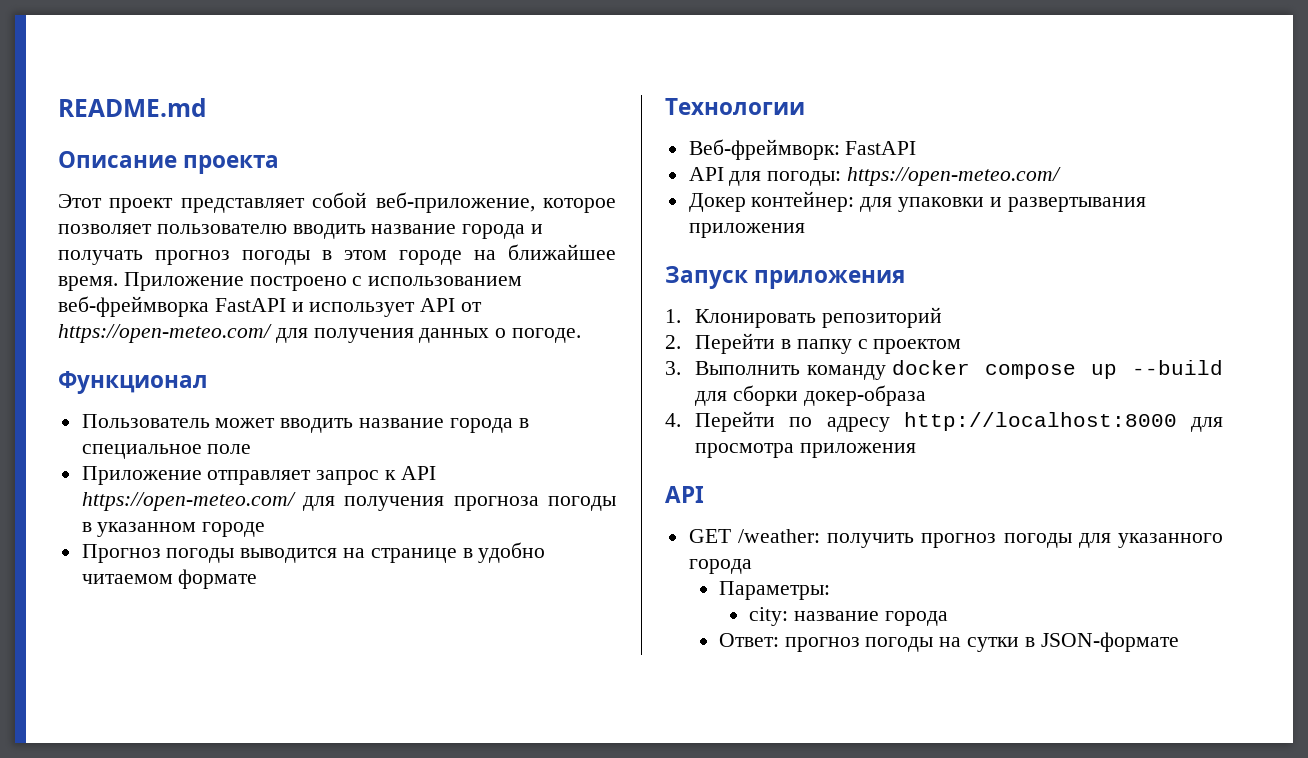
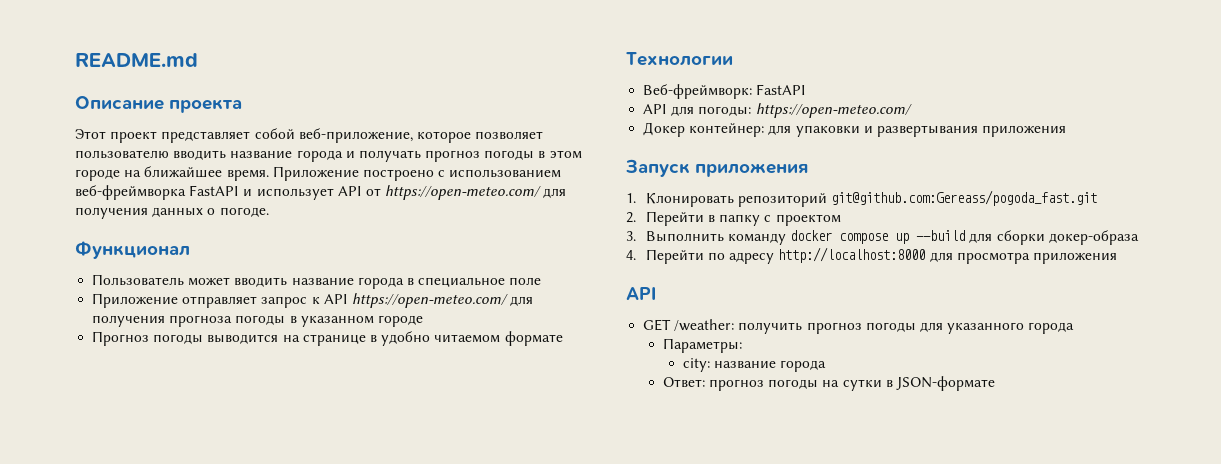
(943, 317) none -> [831,190,1098,206] git@github.com:Gereass/pogoda_fast.git

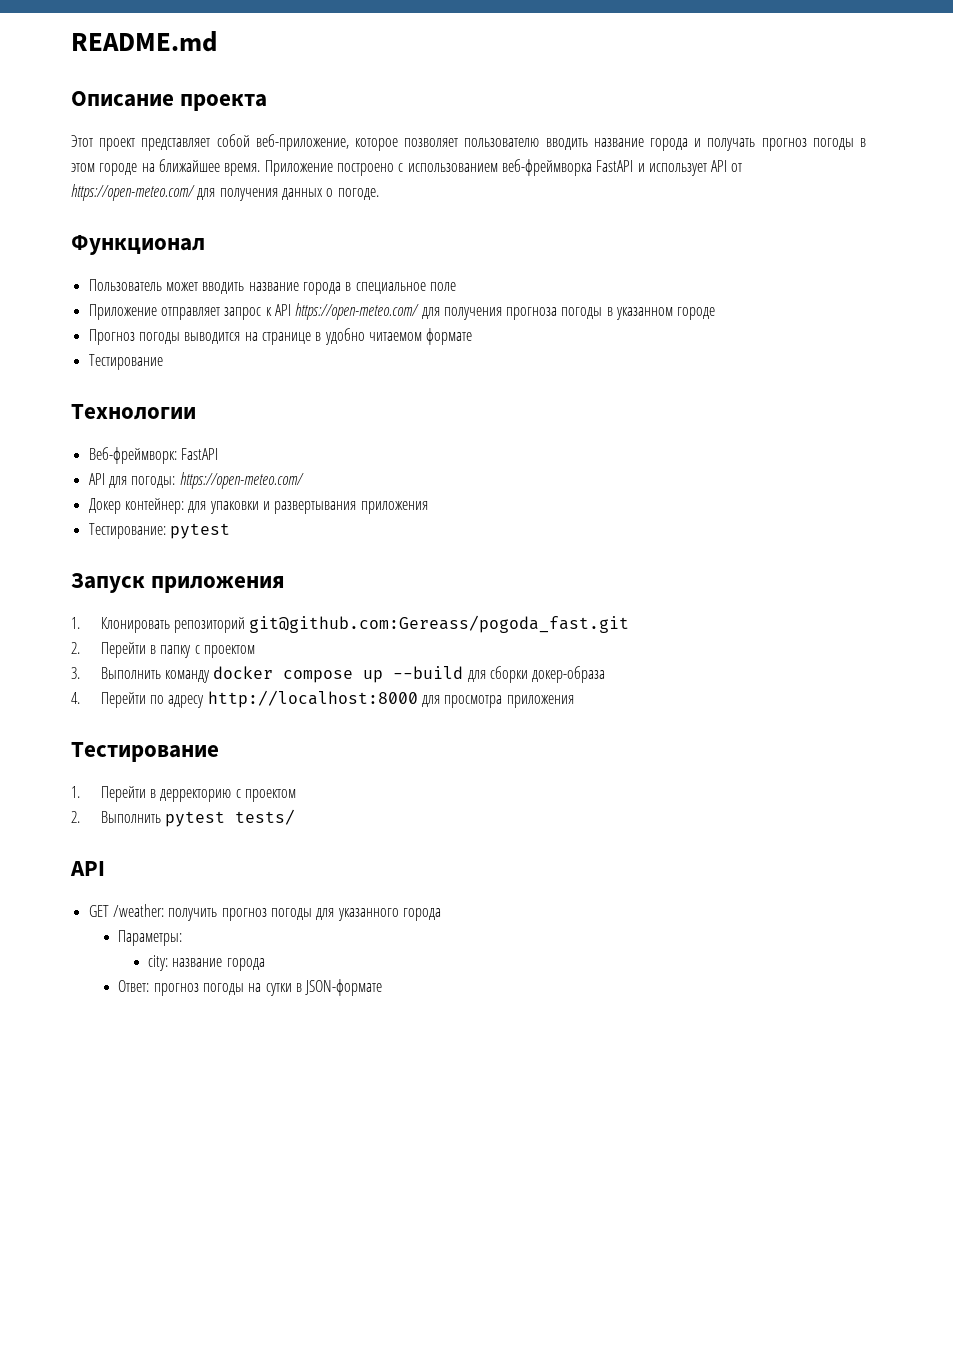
(563, 338) none -> [88,354,163,370] // Тестирование
(1067, 131) none -> [88,523,230,539] // Тестирование: pytest
(1117, 258) none -> [71,742,219,762] [71,786,296,802] [71,809,295,827] // Тестирование // 1. Перейти в дерректорию с проектом // 2. Выполнить pytest tests/

